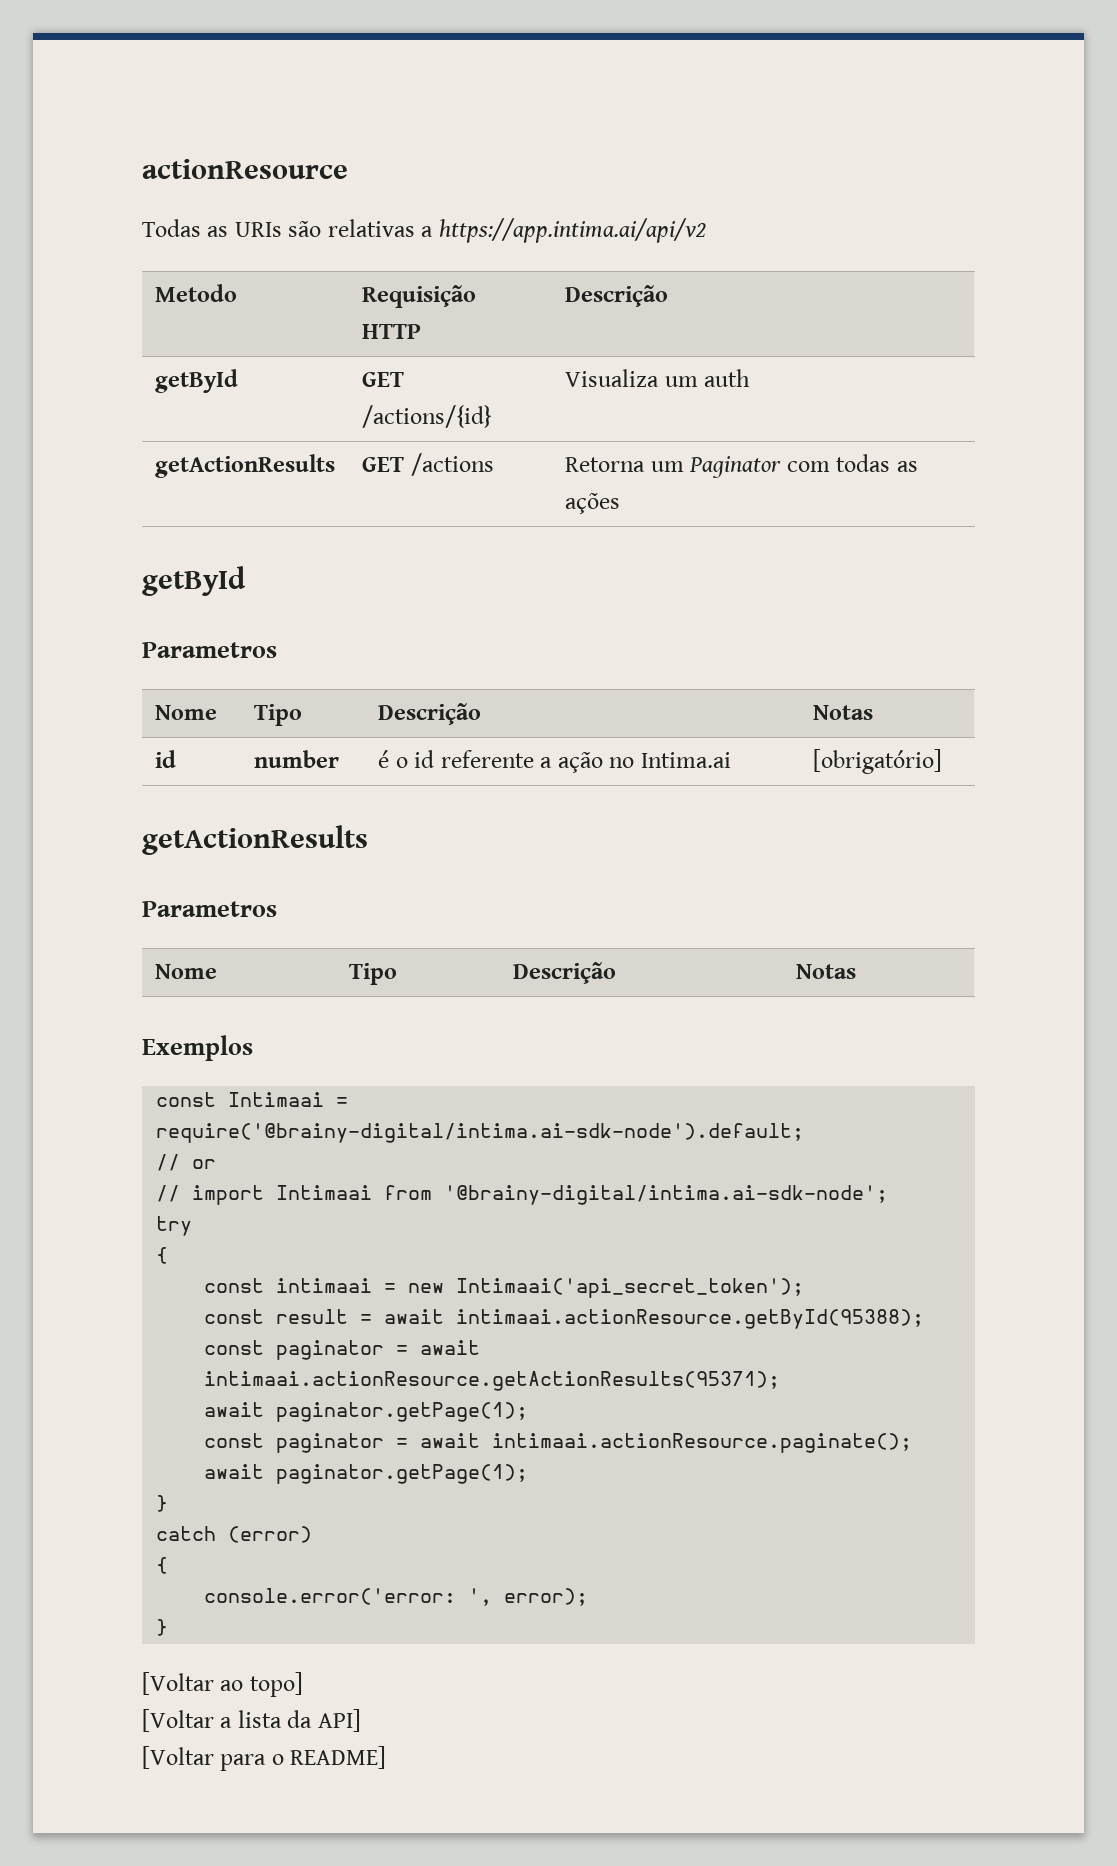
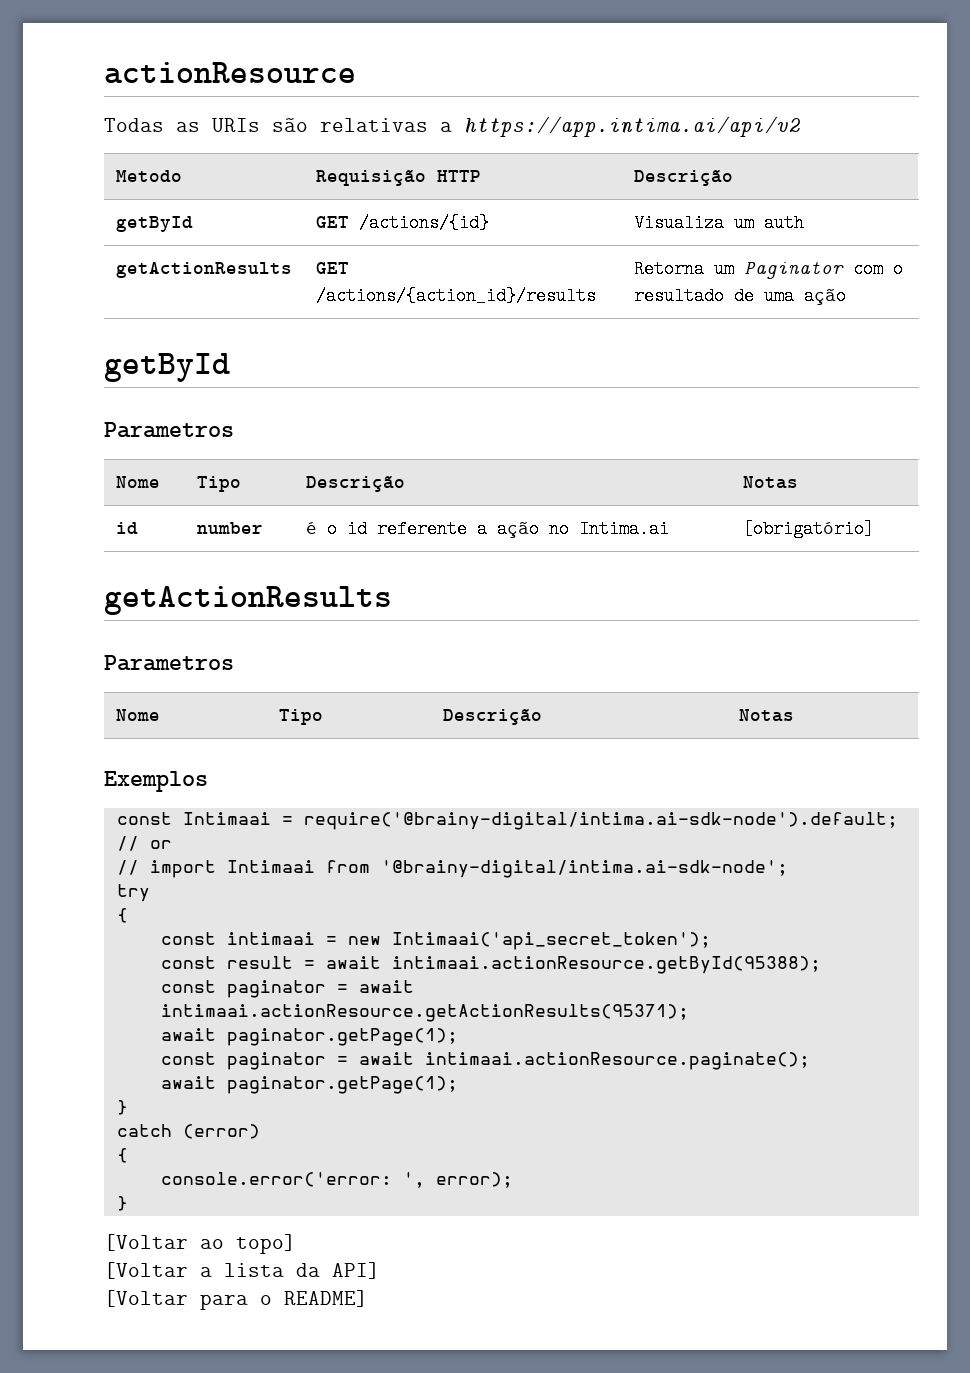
[410,453,494,476] /actions -> [315,287,596,305] /actions/{action_id}/results
[836,454,918,472] [565,493,621,514] todas as ações -> [892,260,903,278] [633,287,846,305] o resultado de uma ação

